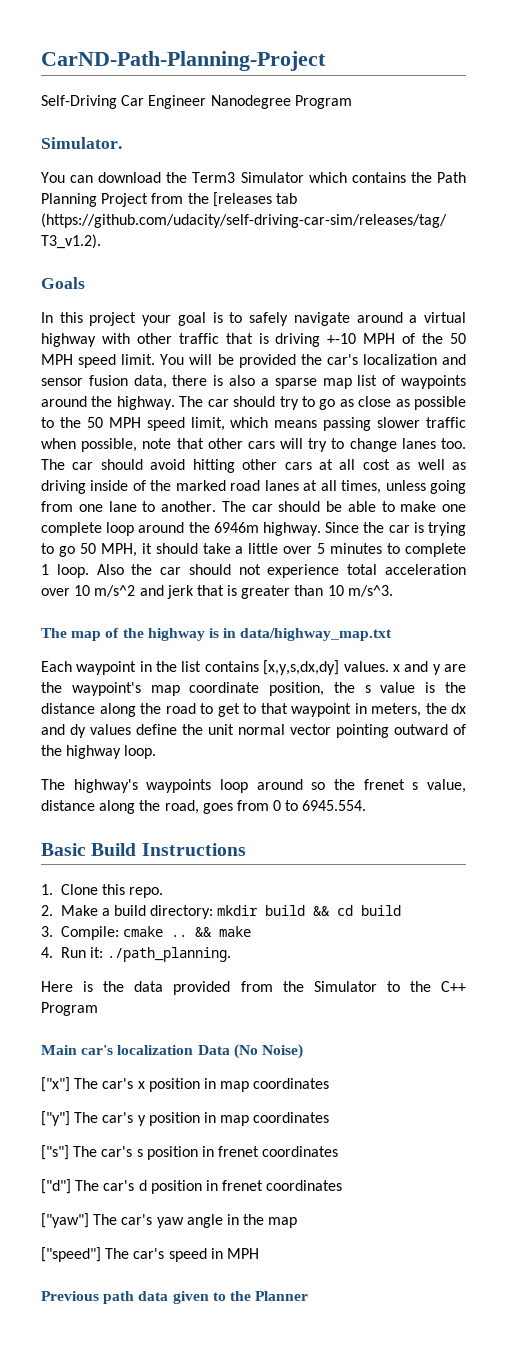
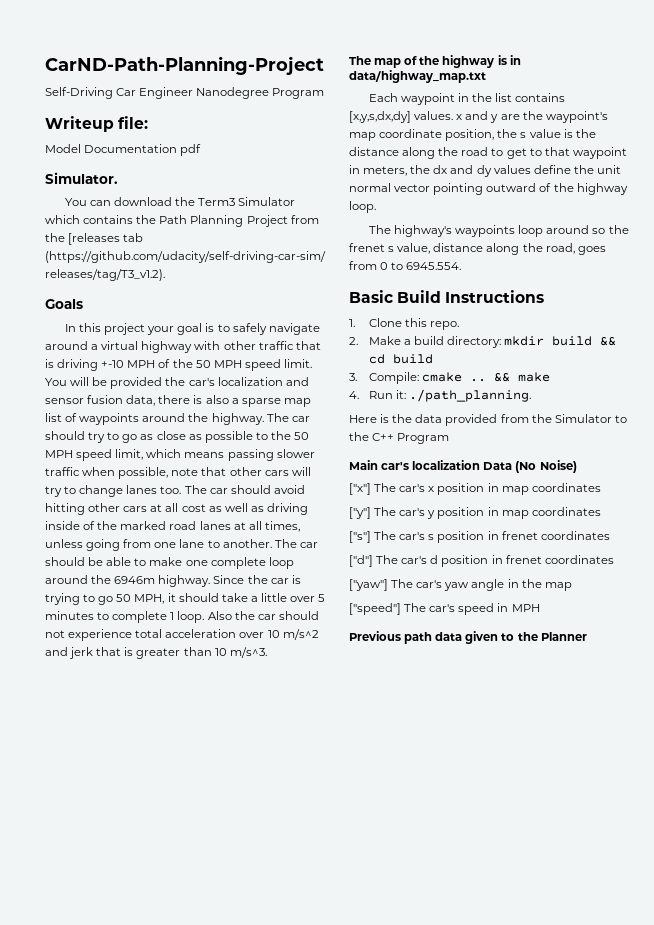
(352, 102) none -> [45,116,149,132] [45,144,202,156] // Writeup file: // Model Documentation pdf

